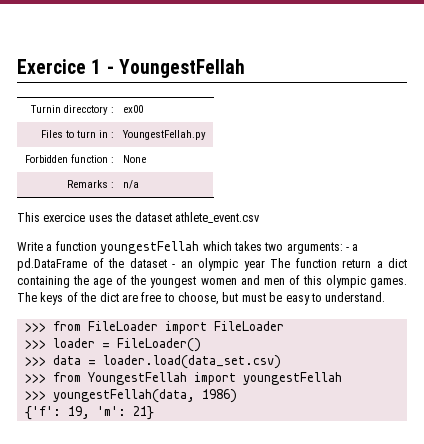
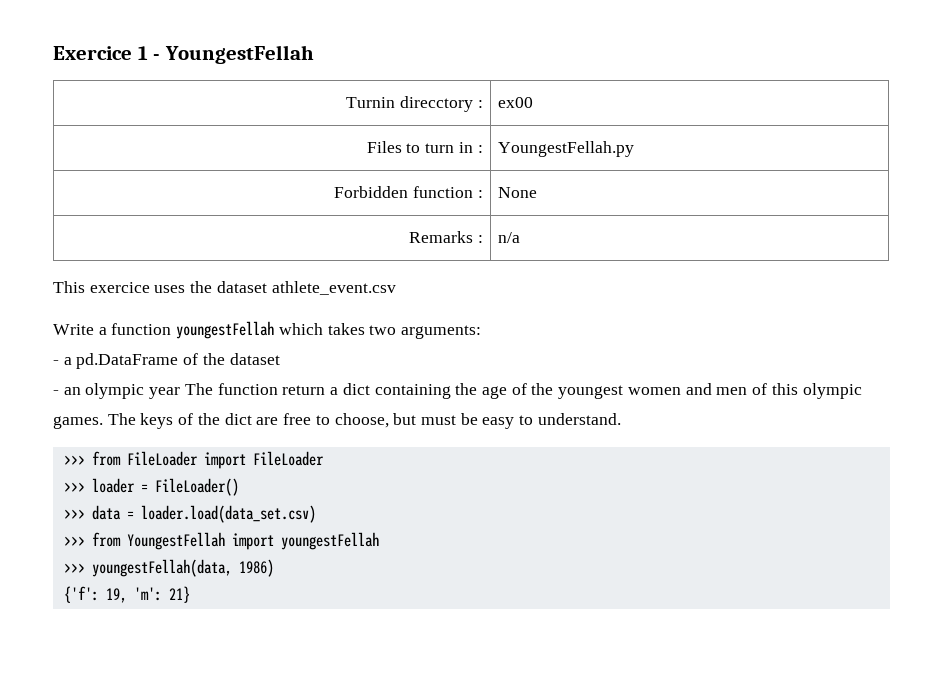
(343, 248) none -> (482, 332) //
(167, 263) none -> (280, 359) //

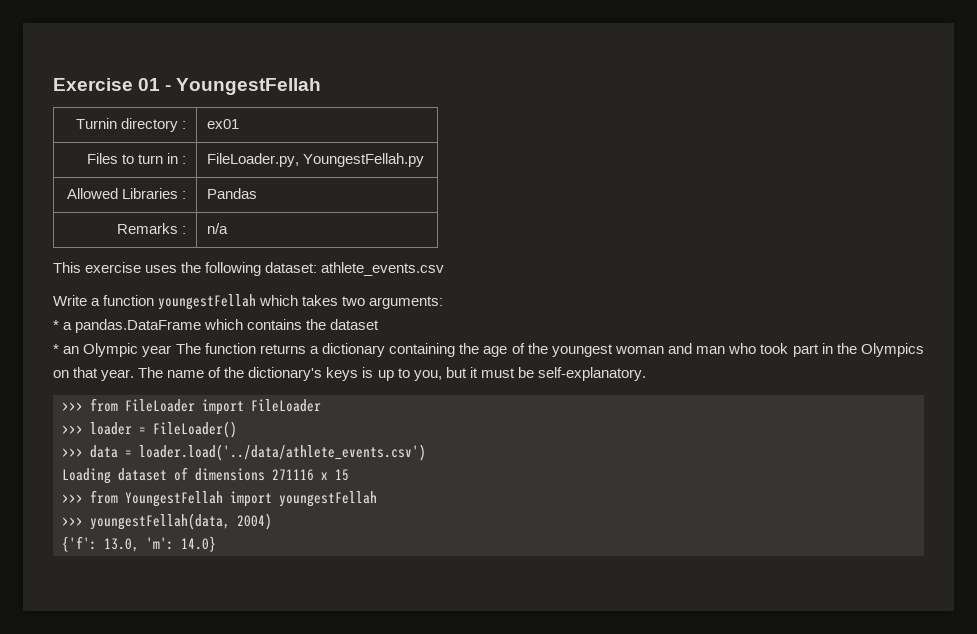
[53,46,148,60] Exercice 1 -> [53,78,161,91] Exercise 01
[399,96,483,112] [498,97,534,108] direcctory : | ex00 -> [121,118,187,132] [206,119,239,129] directory : | ex01
(483, 149) none -> [206,153,299,167] FileLoader.py,
[334,186,483,198] [498,187,538,198] Forbidden function : | None -> [67,188,187,199] [206,188,257,199] Allowed Libraries : | Pandas
[89,282,150,293] exercice -> [85,262,142,273] exercise
[216,281,396,295] dataset athlete_event.csv -> [205,262,445,276] following dataset: athlete_events.csv
[53,353,280,369] [53,383,370,399] - a pd.DataFrame of the dataset // - an olympic year The function return a dict -> [53,319,380,333] [53,343,386,357] * a pandas.DataFrame which contains the dataset // * an Olympic year The function returns a dictionary
[627,383,862,399] [53,413,621,429] women and men of this olympic games. The keys of the dict are free to choose, but must be easy to understand. -> [614,343,925,357] [53,367,646,381] woman and man who took part in the Olympics on that year. The name of the dictionary's keys is up to you, but it must be self-explanatory.
[140,505,316,523] loader.load(data_set.csv) -> [139,444,426,461] [62,467,349,484] loader.load('../data/athlete_events.csv') // Loading dataset of dimensions 271116 x 15
[238,559,274,577] 1986) -> [237,513,272,530] 2004)
[105,586,190,603] 19, 'm': 21} -> [104,536,216,552] 13.0, 'm': 14.0}

